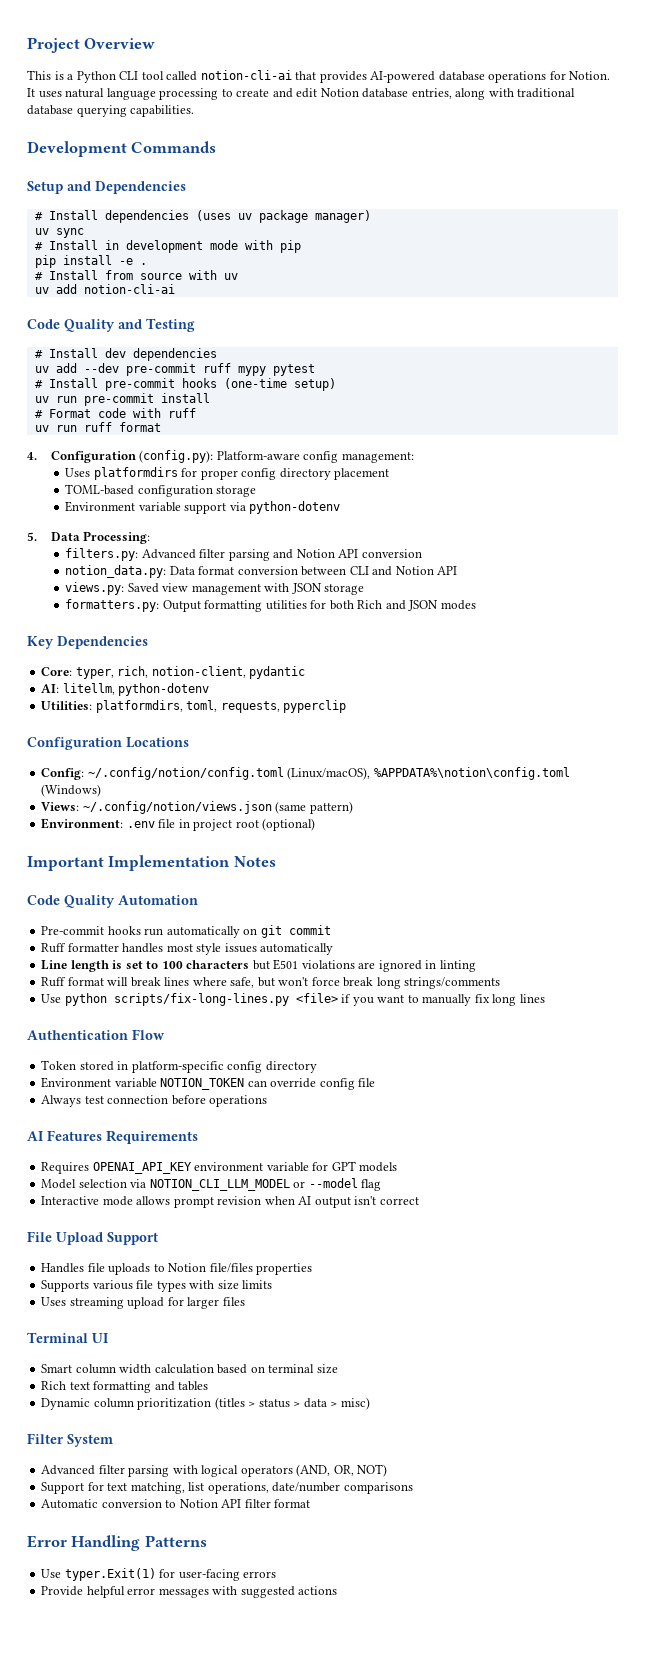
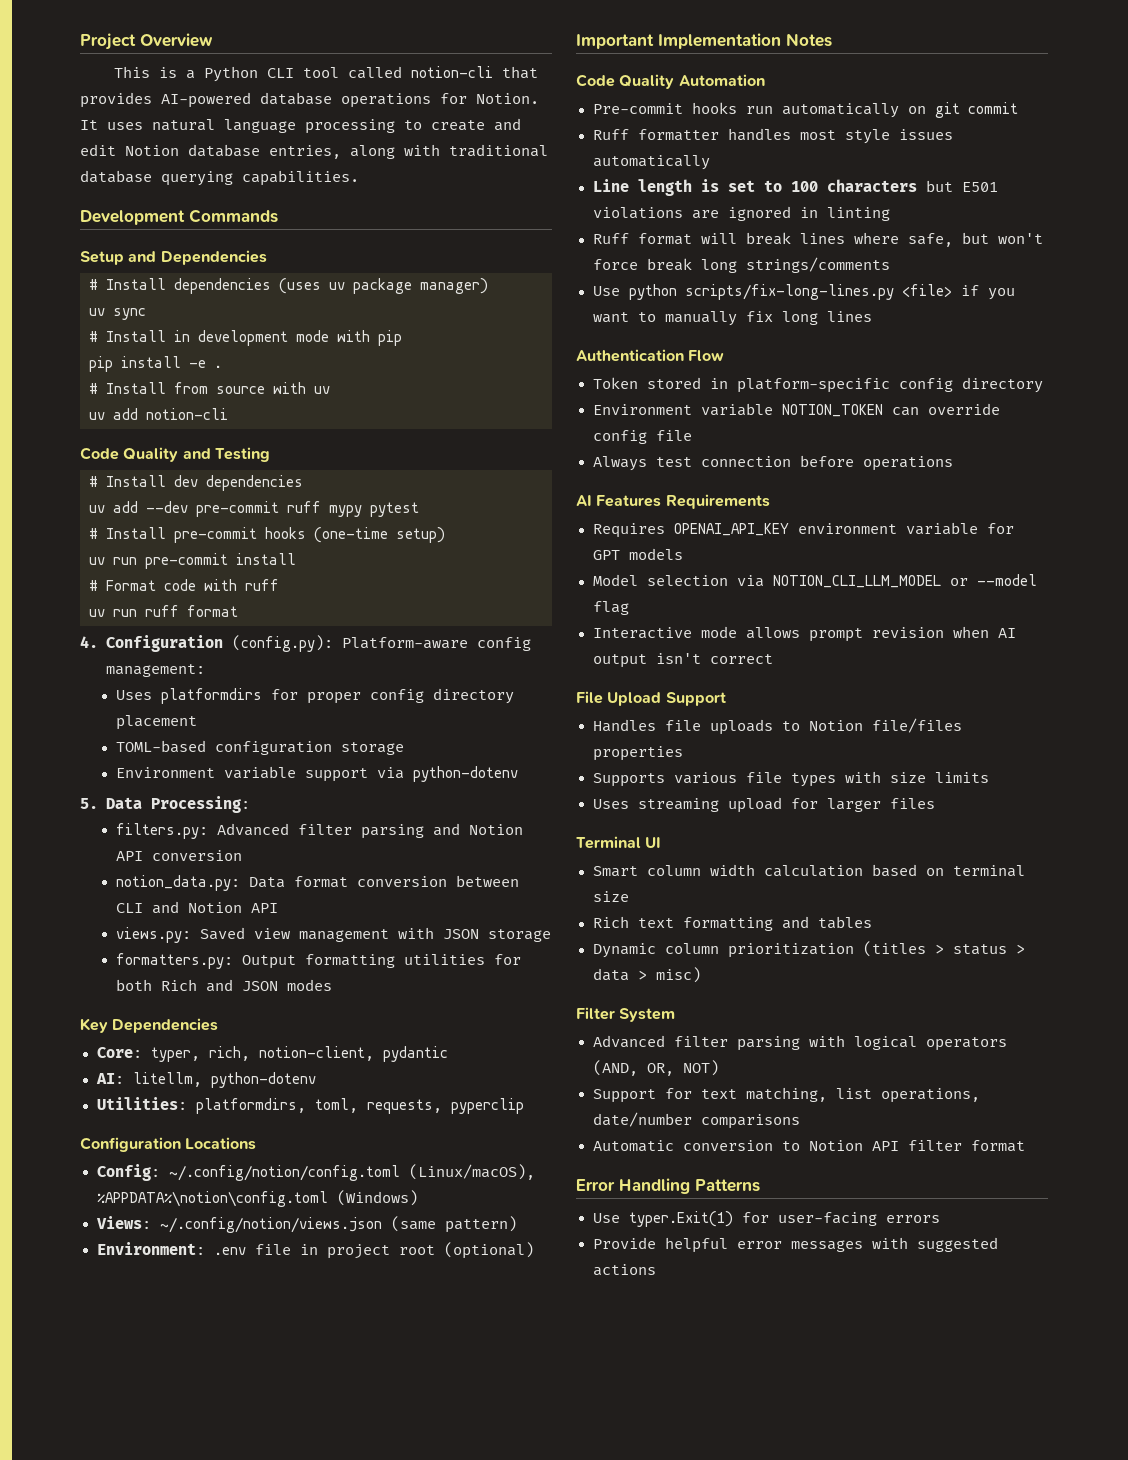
[200,70,292,80] notion-cli-ai -> [410,66,493,78] notion-cli
[83,284,175,294] notion-cli-ai -> [146,408,228,420] notion-cli

